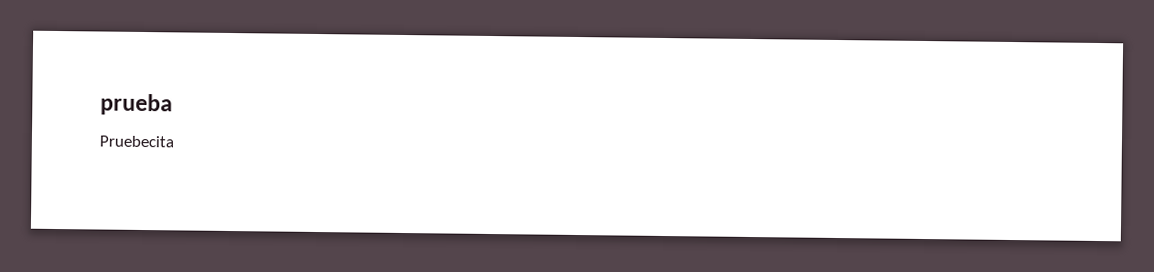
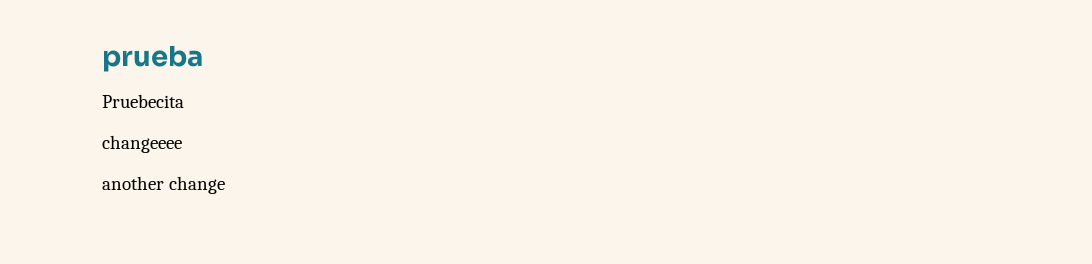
(174, 141) none -> [102,135,182,153] [102,176,226,194] // changeeee // another change

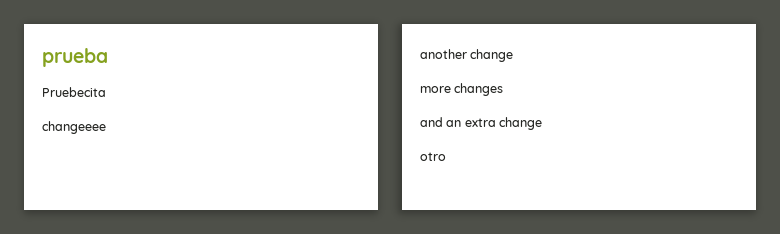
(226, 185) none -> [420,83,504,96] [420,117,543,130] [420,152,446,161] // more changes // and an extra change // otro

